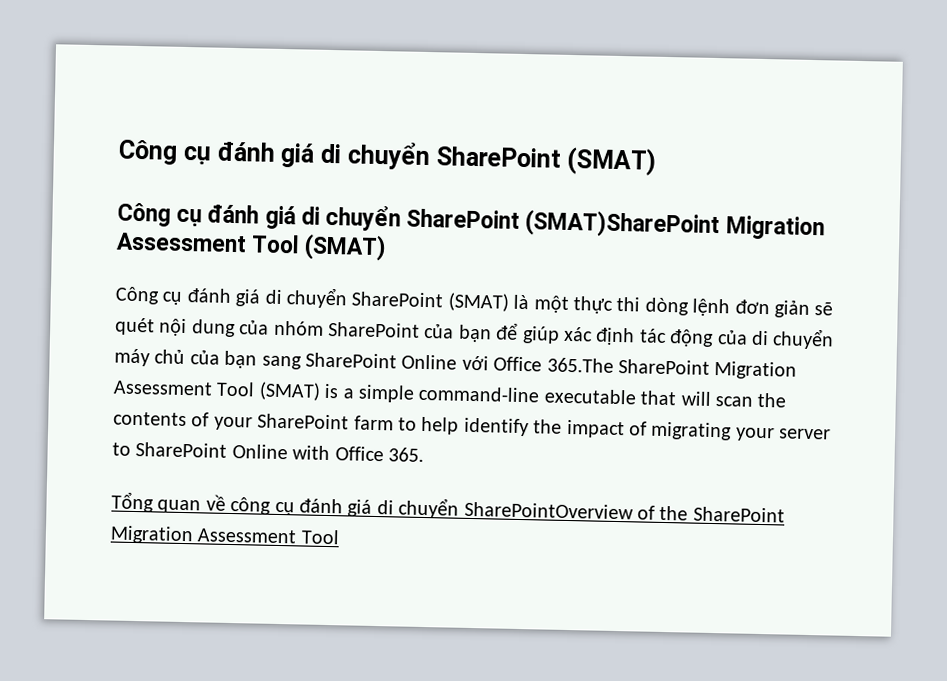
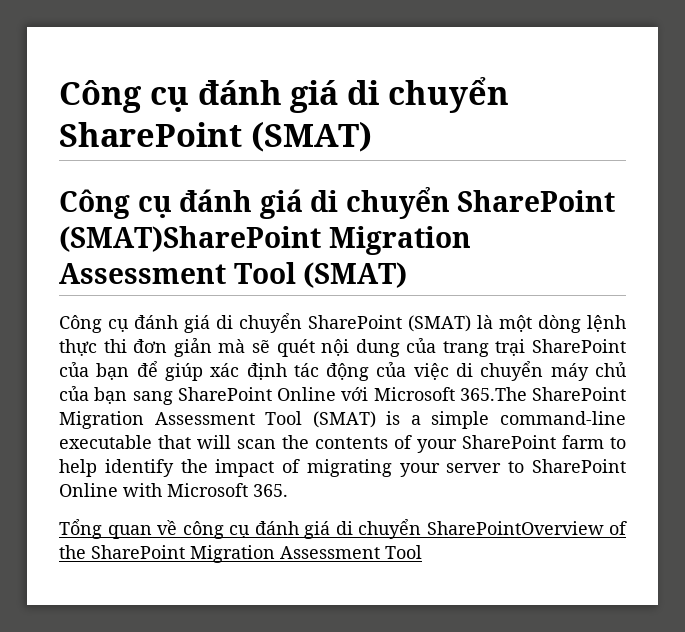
[573,296,731,317] thực thi dòng lệnh -> [538,315,626,333] [59,339,127,356] dòng lệnh thực thi
(810, 309) none -> [218,339,246,353] mà
[273,320,324,336] nhóm -> [442,339,526,357] trang trại
(748, 337) none -> [413,363,449,380] việc
[493,356,543,372] Office -> [373,387,455,401] Microsoft
[334,446,384,462] Office -> [167,483,248,497] Microsoft

